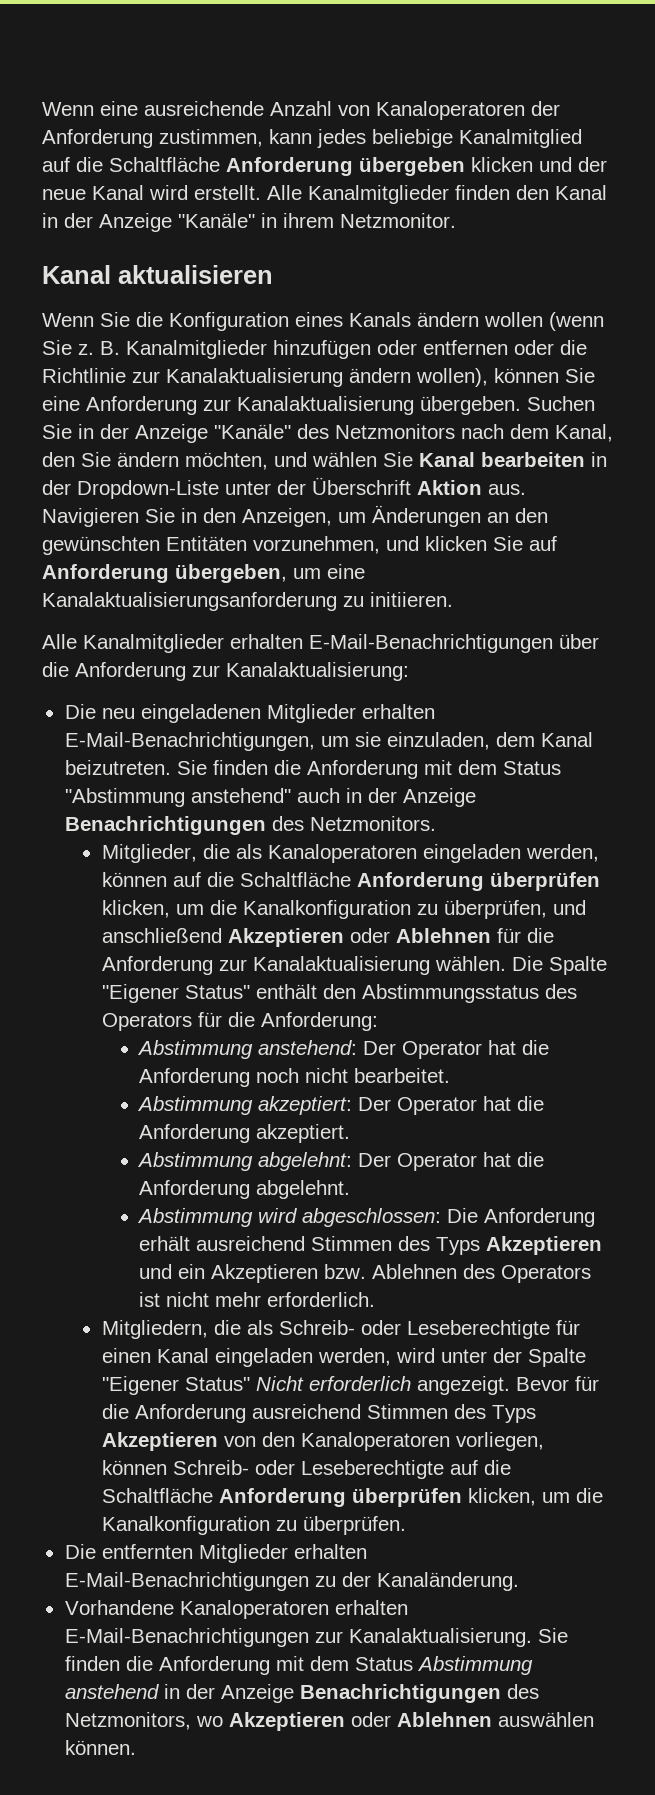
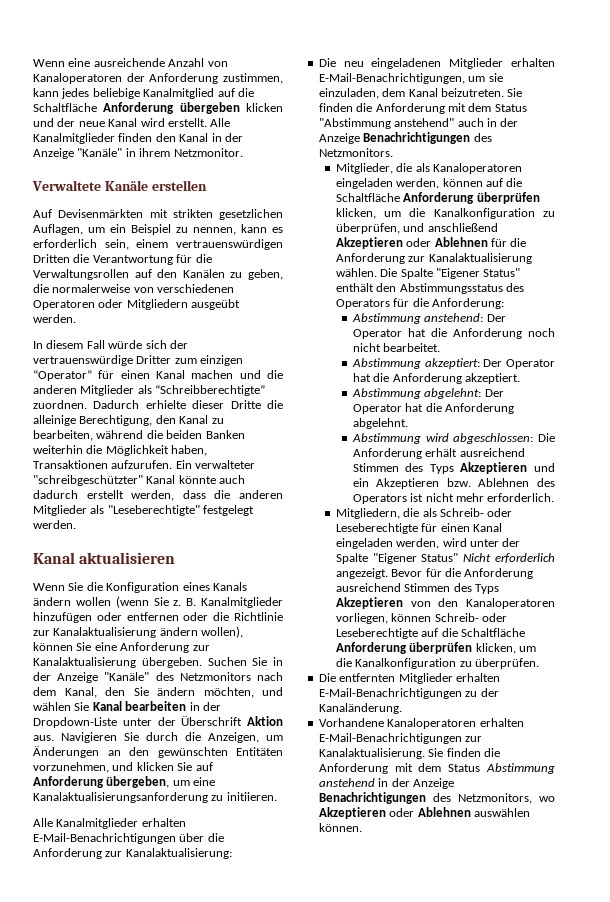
(456, 220) none -> [32,180,207,191] [33,209,283,220] [33,224,283,235] [33,239,283,250] [33,254,212,265] [33,269,283,280] [33,284,235,293] [33,299,241,310] [33,314,76,323] [33,340,188,349] [33,355,244,366] [33,370,283,381] [33,385,266,396] [33,400,283,409] [33,415,224,426] [33,430,245,441] [33,445,208,456] [33,460,256,469] [33,475,246,486] [33,490,283,501] [33,505,255,516] [33,520,76,529] // Verwaltete Kanäle erstellen // Auf Devisenmärkten mit strikten gesetzlichen Auflagen, um ein Beispiel zu nennen, kann es erforderlich sein, einem vertrauenswürdigen Dritten die Verantwortung für die Verwaltungsrollen auf den Kanälen zu geben, die normalerweise von verschiedenen Operatoren oder Mitgliedern ausgeübt werden. // In diesem Fall würde sich der vertrauenswürdige Dritter zum einzigen “Operator” für einen Kanal machen und die anderen Mitglieder als “Schreibberechtigte” zuordnen. Dadurch erhielte dieser Dritte die alleinige Berechtigung, den Kanal zu bearbeiten, während die beiden Banken weiterhin die Möglichkeit haben, Transaktionen aufzurufen. Ein verwalteter "schreibgeschützter" Kanal könnte auch dadurch erstellt werden, dass die anderen Mitglieder als "Leseberechtigte" festgelegt werden.
[181,508,236,523] in den -> [146,732,201,741] durch die

